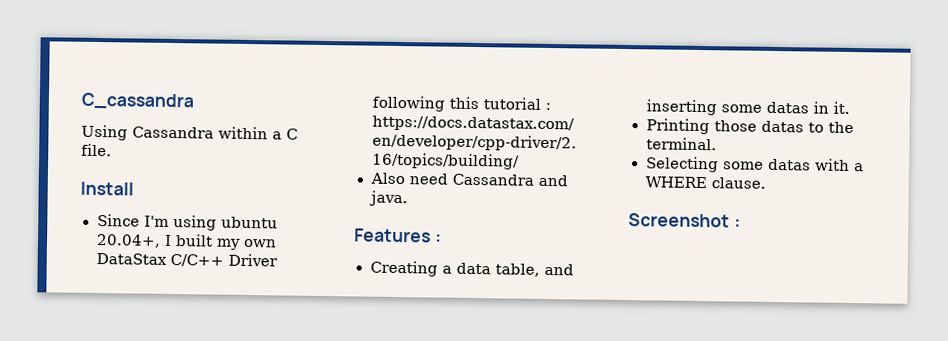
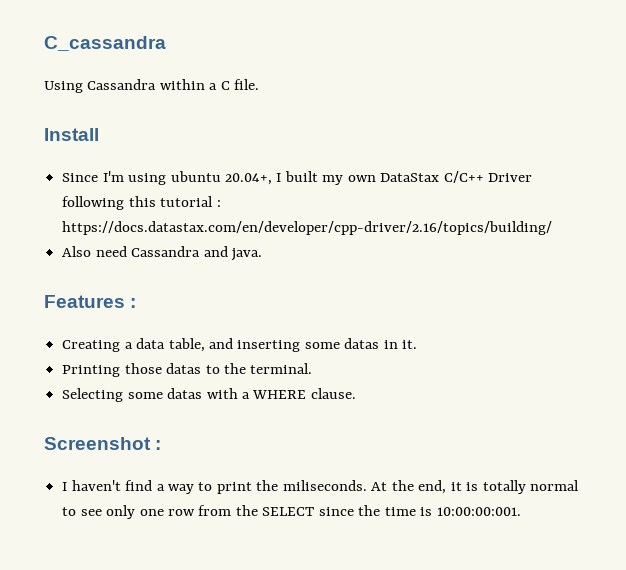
(741, 223) none -> [62,480,579,494] [62,505,521,519] // I haven't find a way to print the miliseconds. At the end, it is totally normal to see only one row from the SELECT since the time is 10:00:00:001.

